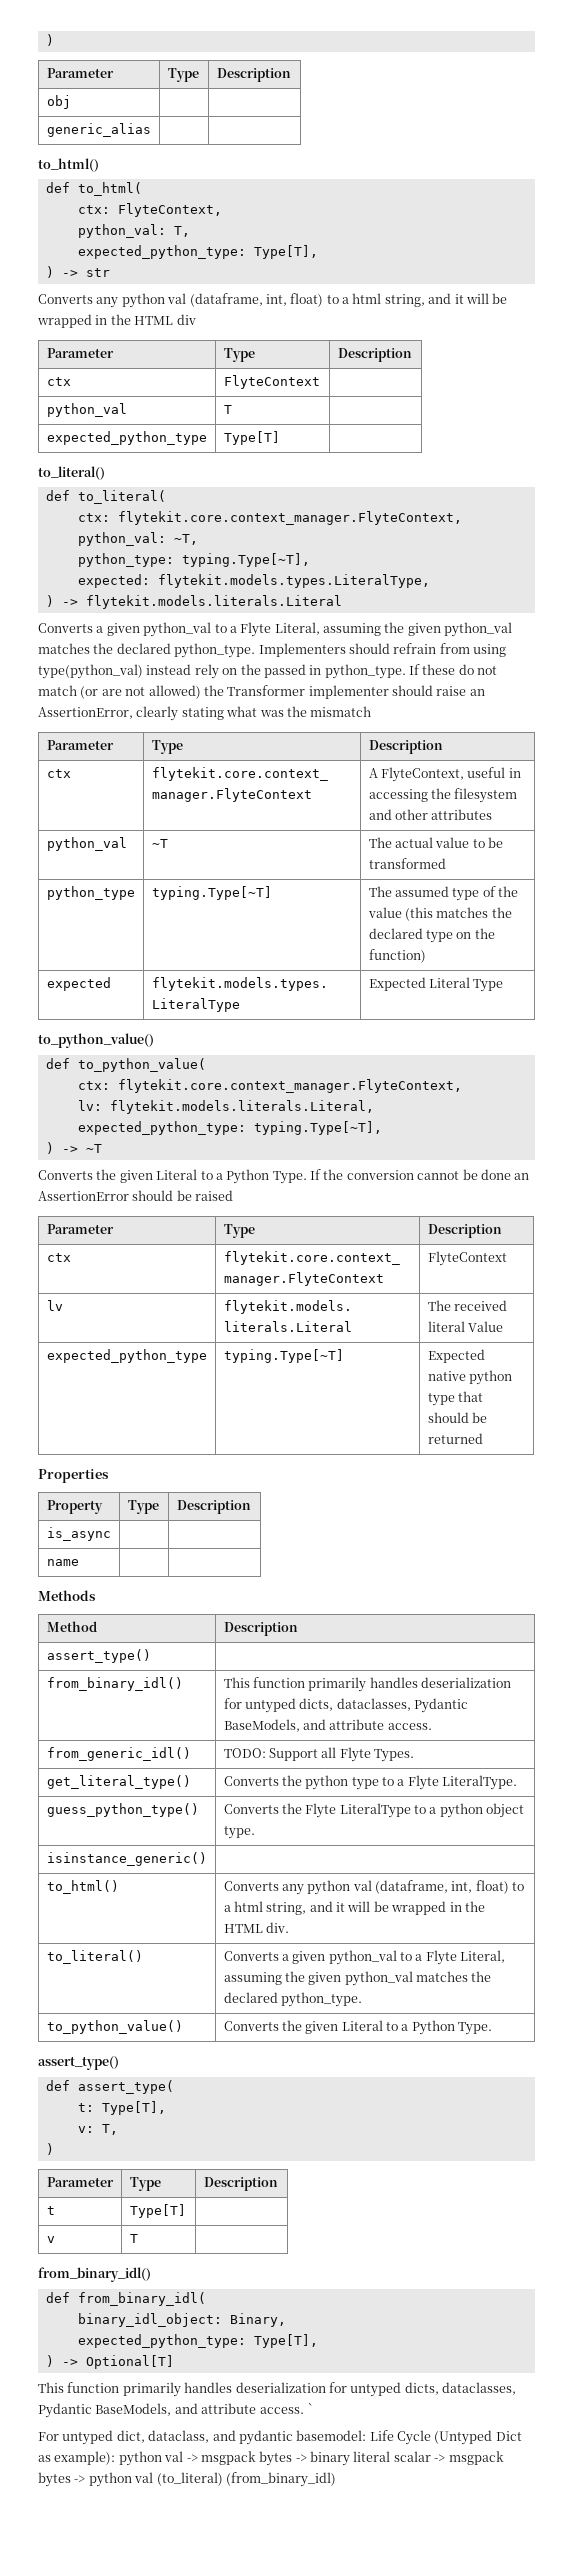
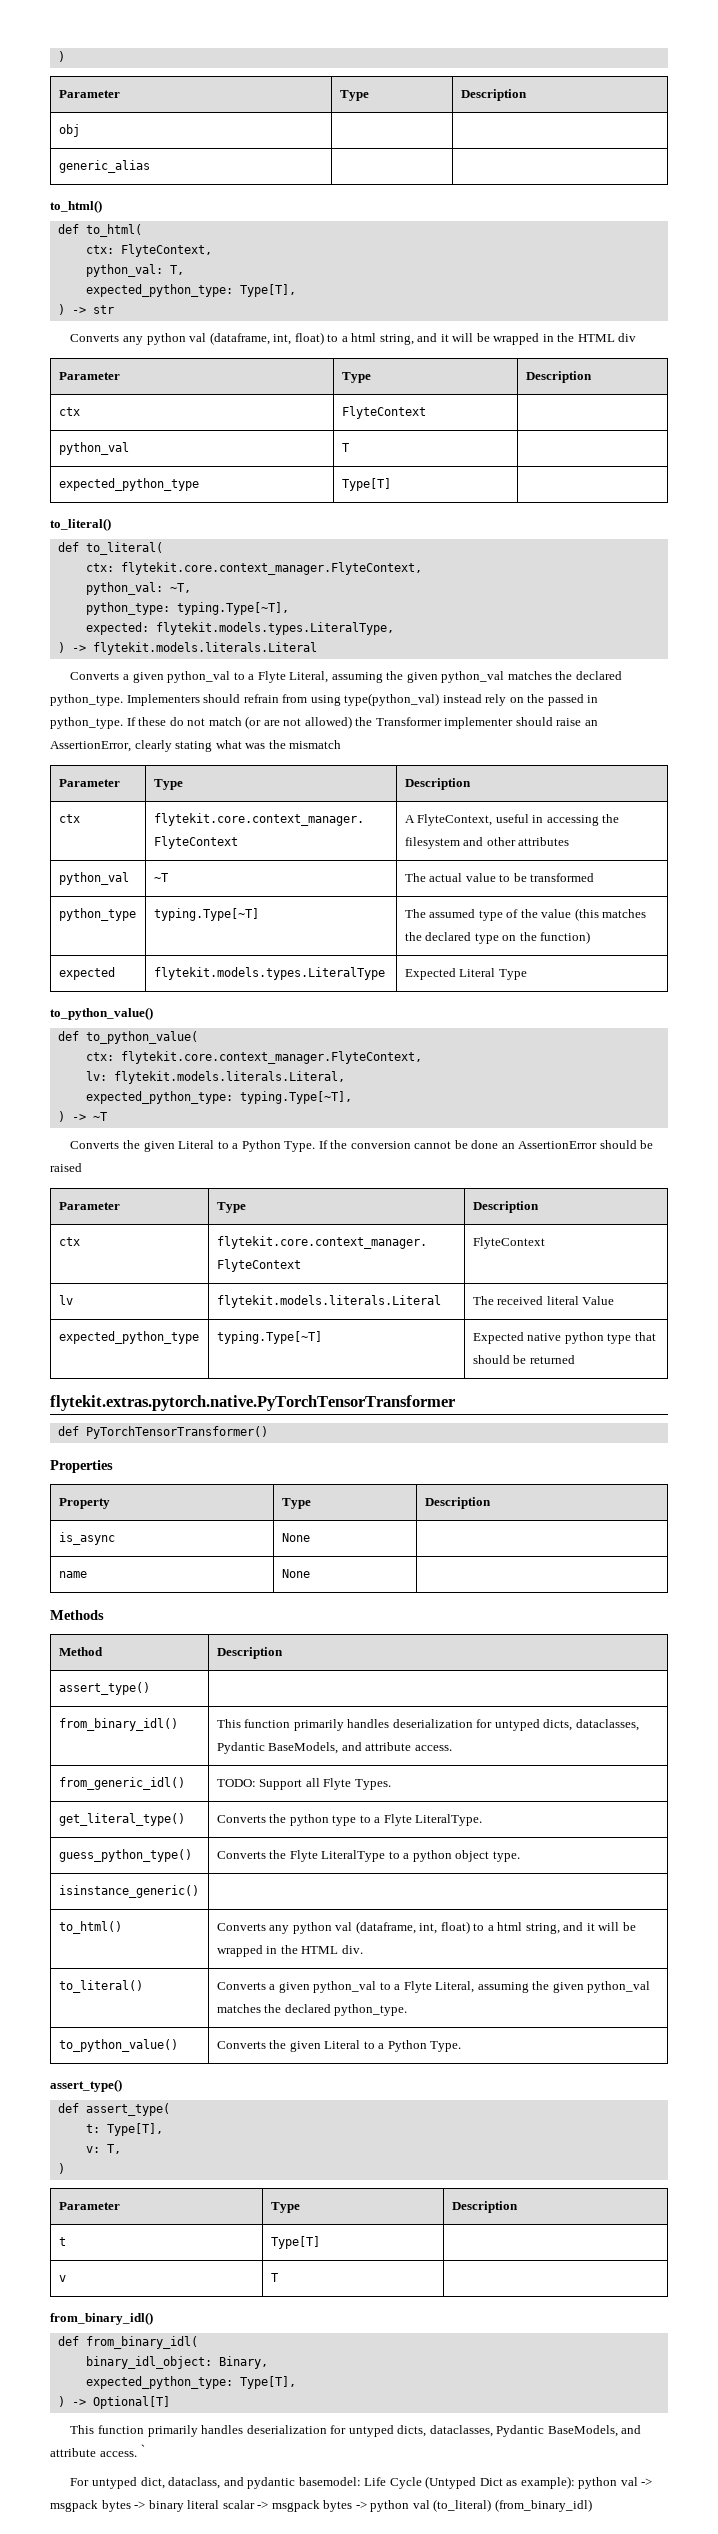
(483, 1438) none -> [50,1395,455,1411] [57,1426,268,1439] // flytekit.extras.pytorch.native.PyTorchTensorTransformer // def PyTorchTensorTransformer()
(111, 1534) | -> [281,1533,310,1542] | None
(79, 1562) | -> [281,1569,310,1578] | None

